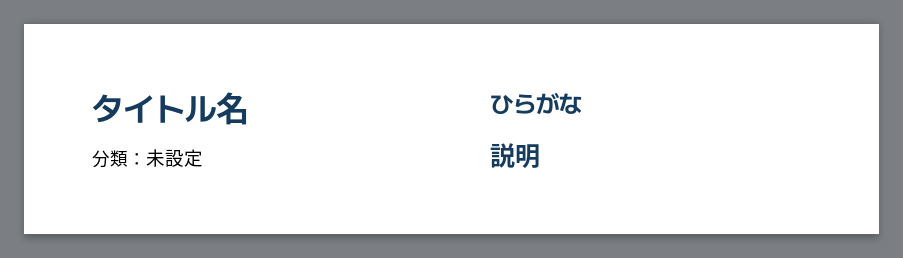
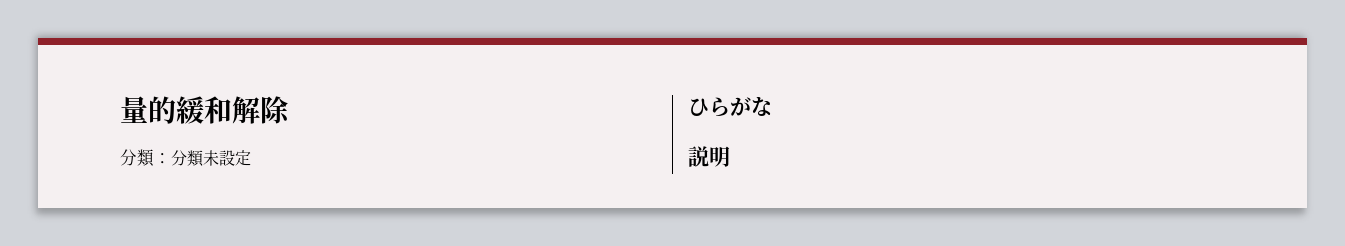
[92,92,250,125] タイトル名 -> [120,96,290,124] 量的緩和解除
(146, 159) none -> [171,150,204,167] 分類

